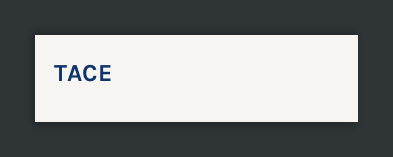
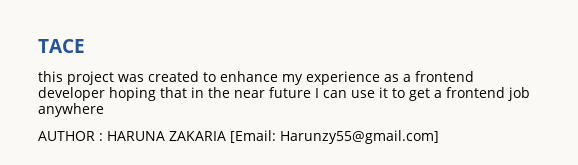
(112, 73) none -> [38,71,474,85] [38,87,530,101] [38,103,104,117] [38,130,439,144] // this project was created to enhance my experience as a frontend developer hoping that in the near future I can use it to get a frontend job anywhere // AUTHOR : HARUNA ZAKARIA [Email: Harunzy55@gmail.com]

